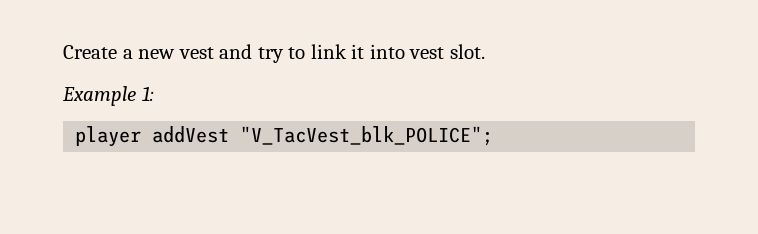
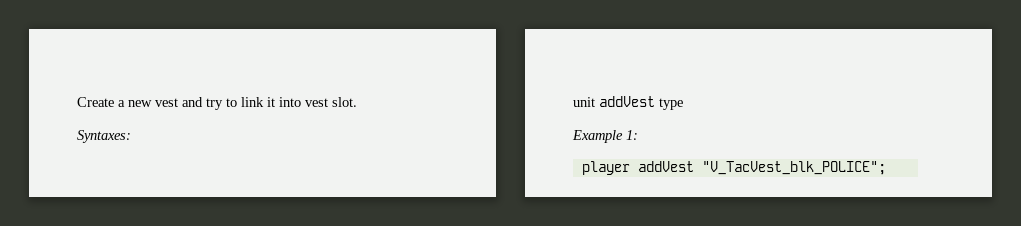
(485, 51) none -> [77,130,131,143] [573,96,683,110] // Syntaxes: // unit addVest type

